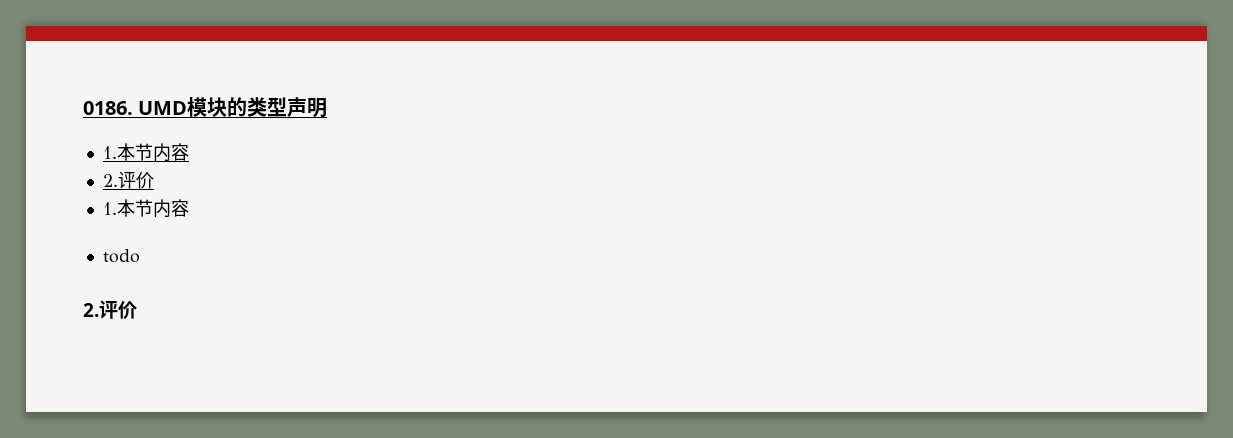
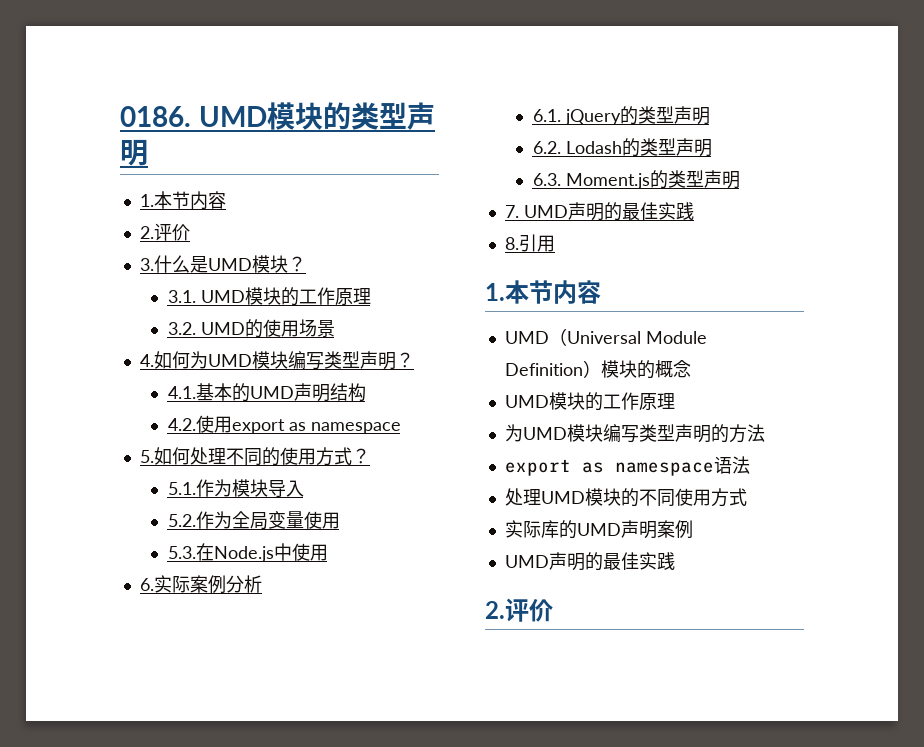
[102,199,189,218] [102,249,140,263] 1.本节内容 // todo -> [139,255,306,273] [167,287,371,306] [167,319,335,338] [139,351,414,370] [167,383,366,402] [167,415,401,434] [139,447,370,466] [167,479,304,497] [167,511,340,530] [167,543,328,562] [139,575,262,594] [532,106,710,125] [532,138,712,157] [532,170,740,189] [504,202,694,221] [504,234,555,252] [485,280,601,304] [504,328,707,346] [504,360,691,379] [504,392,675,411] [504,424,765,443] [504,456,750,476] [504,488,747,507] [504,520,693,539] [504,552,675,571] 3.什么是UMD模块？ // 3.1. UMD模块的工作原理 // 3.2. UMD的使用场景 // 4.如何为UMD模块编写类型声明？ // 4.1.基本的UMD声明结构 // 4.2.使用export as namespace // 5.如何处理不同的使用方式？ // 5.1.作为模块导入 // 5.2.作为全局变量使用 // 5.3.在Node.js中使用 // 6.实际案例分析 // 6.1. jQuery的类型声明 // 6.2. Lodash的类型声明 // 6.3. Moment.js的类型声明 // 7. UMD声明的最佳实践 // 8.引用 // 1.本节内容 // UMD（Universal Module Definition）模块的概念 // UMD模块的工作原理 // 为UMD模块编写类型声明的方法 // export as namespace语法 // 处理UMD模块的不同使用方式 // 实际库的UMD声明案例 // UMD声明的最佳实践

